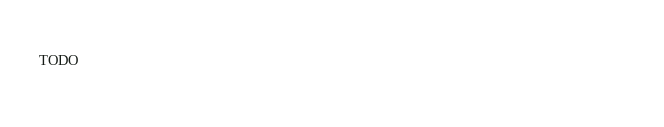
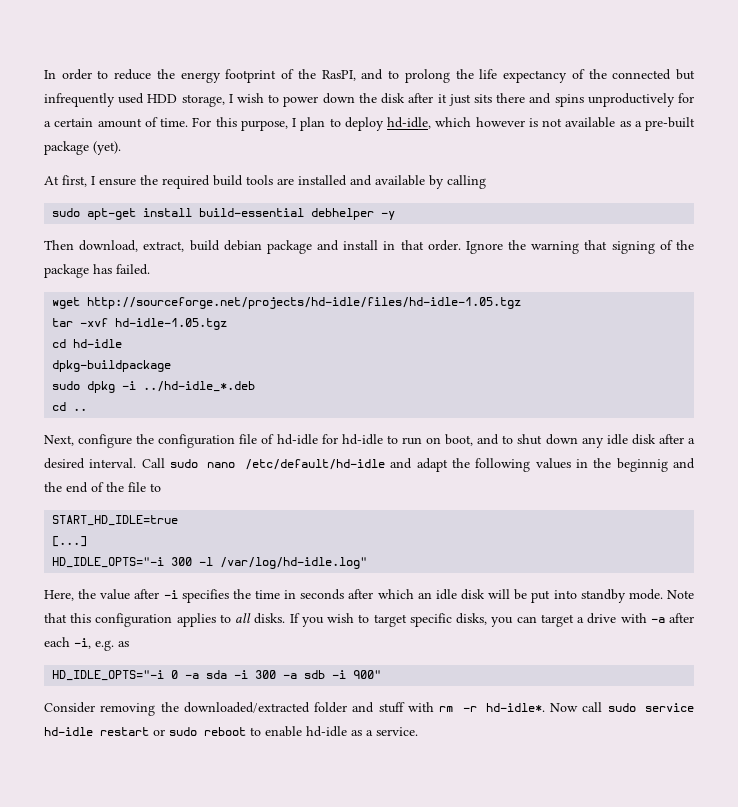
[39,55,78,65] TODO -> [44,69,695,83] [44,93,695,107] [44,117,695,131] [44,141,121,155] [44,175,486,189] [52,208,396,220] [44,240,694,254] [44,264,150,278] [52,297,522,309] [52,318,228,330] [52,339,123,348] [52,360,172,372] [52,381,256,393] [52,402,88,411] [44,434,695,448] [44,458,696,472] [44,482,161,493] [52,515,179,526] [52,536,88,547] [52,557,368,569] [44,589,695,603] [44,613,694,627] [44,637,129,651] [52,670,382,681] [44,702,694,716] [44,726,418,737] In order to reduce the energy footprint of the RasPI, and to prolong the life expectancy of the connected but infrequently used HDD storage, I wish to power down the disk after it just sits there and spins unproductively for a certain amount of time. For this purpose, I plan to deploy hd-idle, which however is not available as a pre-built package (yet). // At first, I ensure the required build tools are installed and available by calling // sudo apt-get install build-essential debhelper -y // Then download, extract, build debian package and install in that order. Ignore the warning that signing of the package has failed. // wget http://sourceforge.net/projects/hd-idle/files/hd-idle-1.05.tgz // tar -xvf hd-idle-1.05.tgz // cd hd-idle // dpkg-buildpackage // sudo dpkg -i ../hd-idle_*.deb // cd .. // Next, configure the configuration file of hd-idle for hd-idle to run on boot, and to shut down any idle disk after a desired interval. Call sudo nano /etc/default/hd-idle and adapt the following values in the beginnig and the end of the file to // START_HD_IDLE=true // [...] // HD_IDLE_OPTS="-i 300 -l /var/log/hd-idle.log" // Here, the value after -i specifies the time in seconds after which an idle disk will be put into standby mode. Note that this configuration applies to all disks. If you wish to target specific disks, you can target a drive with -a after each -i, e.g. as // HD_IDLE_OPTS="-i 0 -a sda -i 300 -a sdb -i 900" // Consider removing the downloaded/extracted folder and stuff with rm -r hd-idle*. Now call sudo service hd-idle restart or sudo reboot to enable hd-idle as a service.

